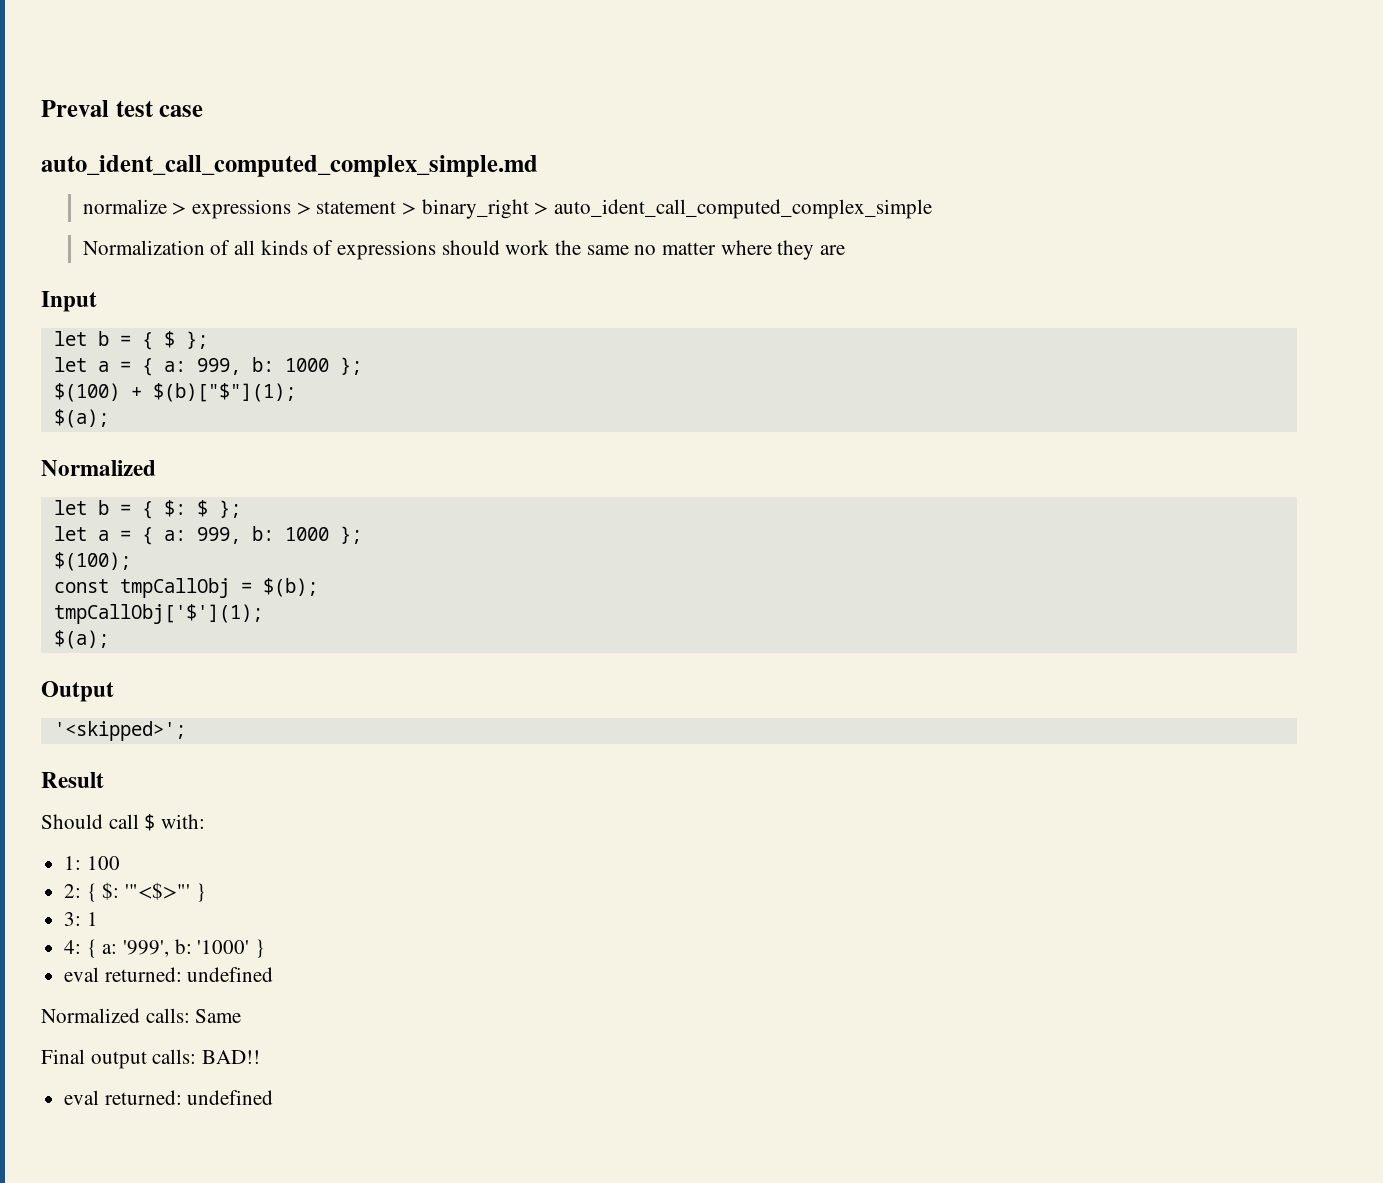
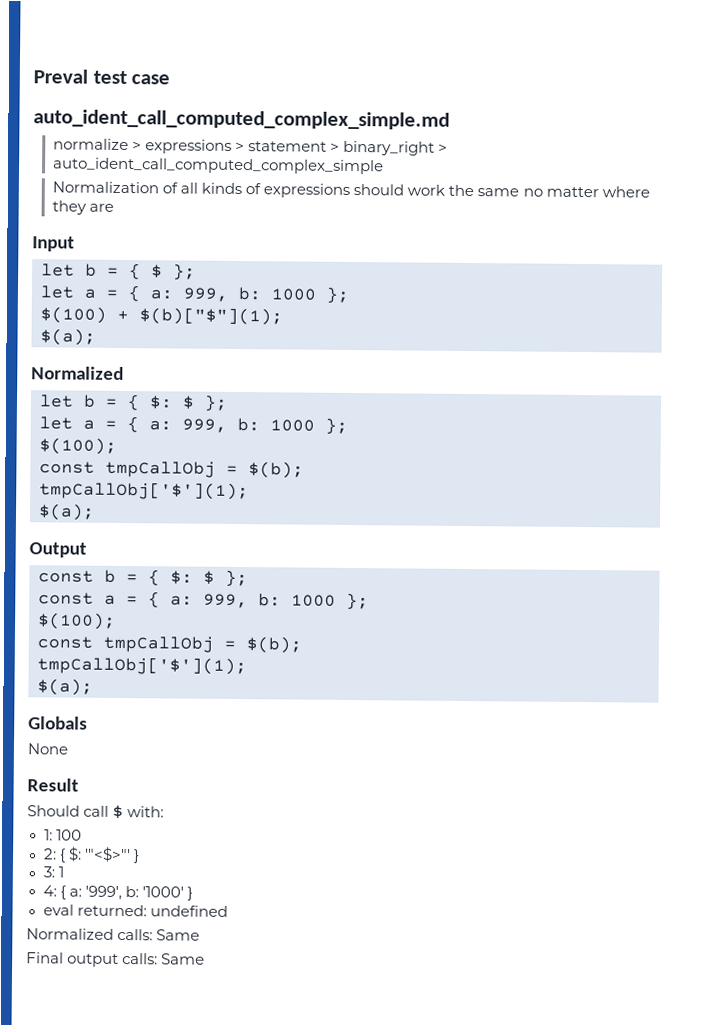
[53,721,186,741] '<skipped>'; -> [38,569,248,587] [38,591,369,610] [37,612,116,630] [37,635,302,654] [37,656,247,676] [37,678,93,696] [28,716,88,730] [27,743,69,755] const b = { $: $ }; // const a = { a: 999, b: 1000 }; // $(100); // const tmpCallObj = $(b); // tmpCallObj['$'](1); // $(a); // Globals // None
[202,1050,261,1064] [64,1090,274,1105] BAD!! // eval returned: undefined -> [161,953,206,965] Same

